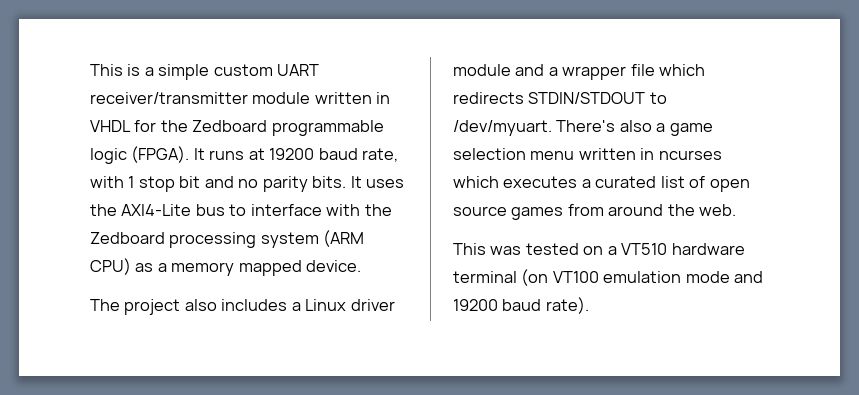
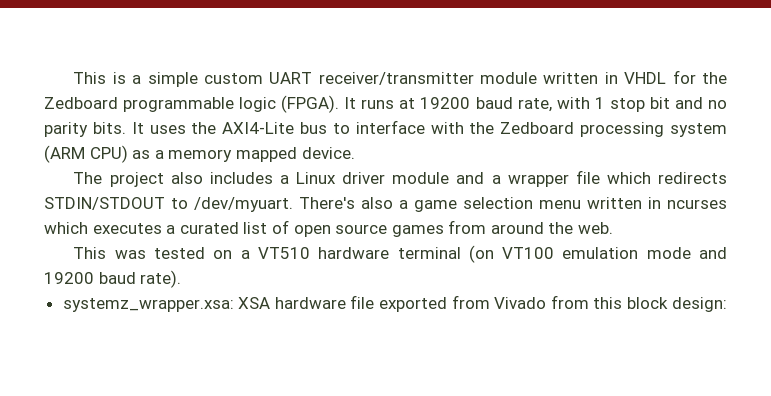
(589, 305) none -> [62,295,727,312] // systemz_wrapper.xsa: XSA hardware file exported from Vivado from this block design:

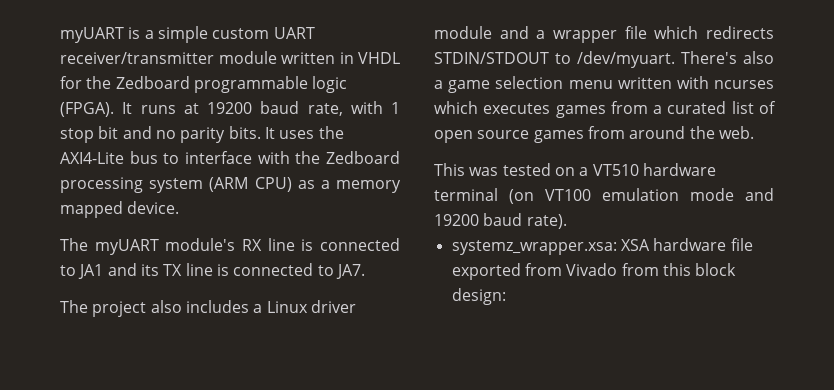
[73,72,107,84] This -> [60,27,124,43] myUART
(355, 153) none -> [60,238,401,255] [60,263,365,279] // The myUART module's RX line is connected to JA1 and its TX line is connected to JA7.
[648,197,661,209] in -> [676,76,709,89] with
(162, 228) none -> [555,101,648,118] games from

